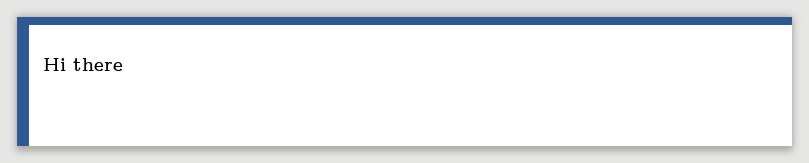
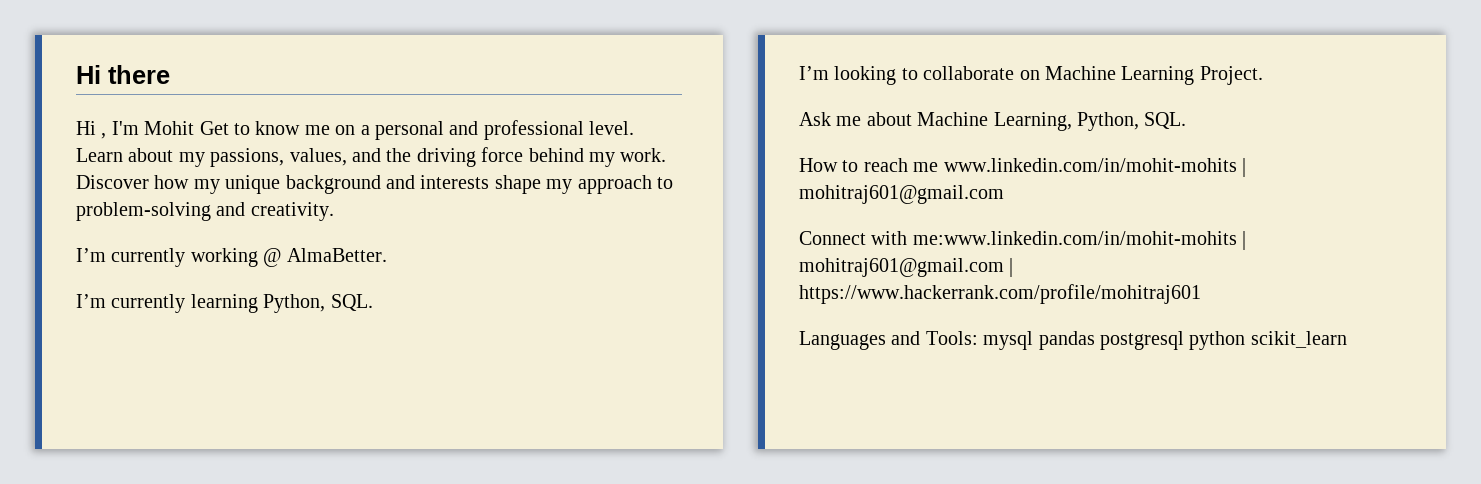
(123, 64) none -> [76,120,635,140] [76,147,667,167] [76,175,673,194] [76,202,334,221] [76,248,387,267] [76,294,373,313] [799,66,1263,85] [799,112,1187,131] [799,158,1246,177] [799,185,1004,204] [799,231,1247,250] [799,258,1014,277] [799,284,1201,304] [799,331,1347,350] // Hi , I'm Mohit Get to know me on a personal and professional level. Learn about my passions, values, and the driving force behind my work. Discover how my unique background and interests shape my approach to problem-solving and creativity. // I’m currently working @ AlmaBetter. // I’m currently learning Python, SQL. // I’m looking to collaborate on Machine Learning Project. // Ask me about Machine Learning, Python, SQL. // How to reach me www.linkedin.com/in/mohit-mohits | mohitraj601@gmail.com // Connect with me:www.linkedin.com/in/mohit-mohits | mohitraj601@gmail.com | https://www.hackerrank.com/profile/mohitraj601 // Languages and Tools: mysql pandas postgresql python scikit_learn

